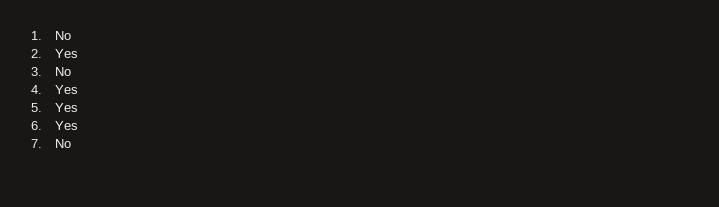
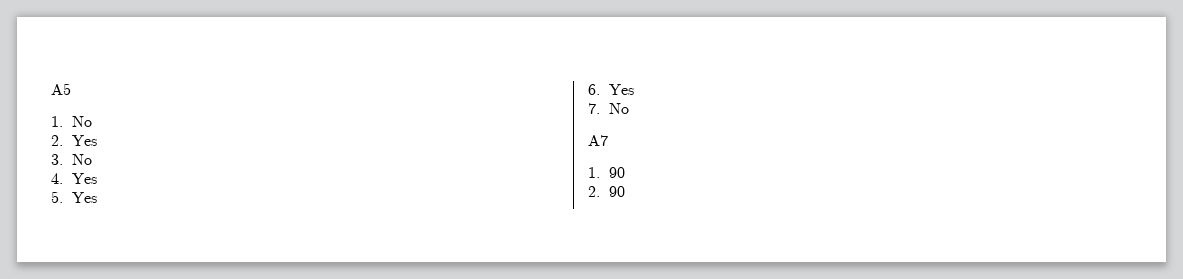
(31, 35) none -> [51,83,71,95] A5 //
(72, 143) none -> [588,135,608,146] [588,167,625,178] [588,186,625,197] // A7 // 1. 90 // 2. 90

